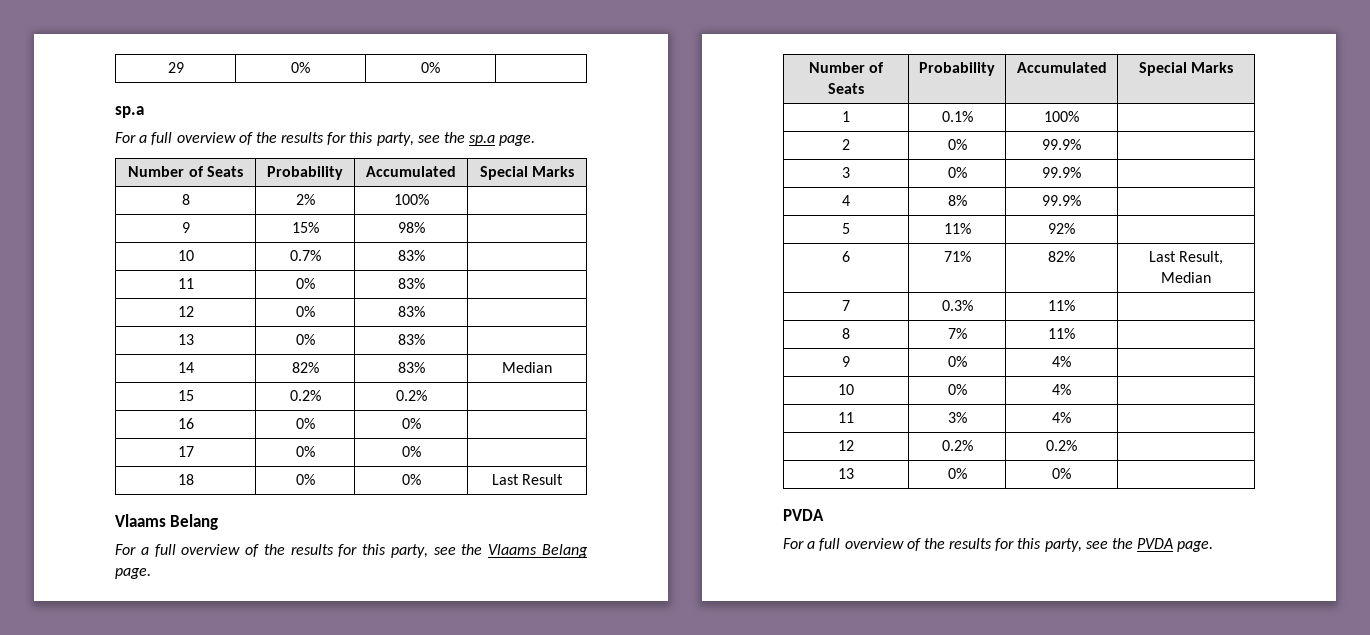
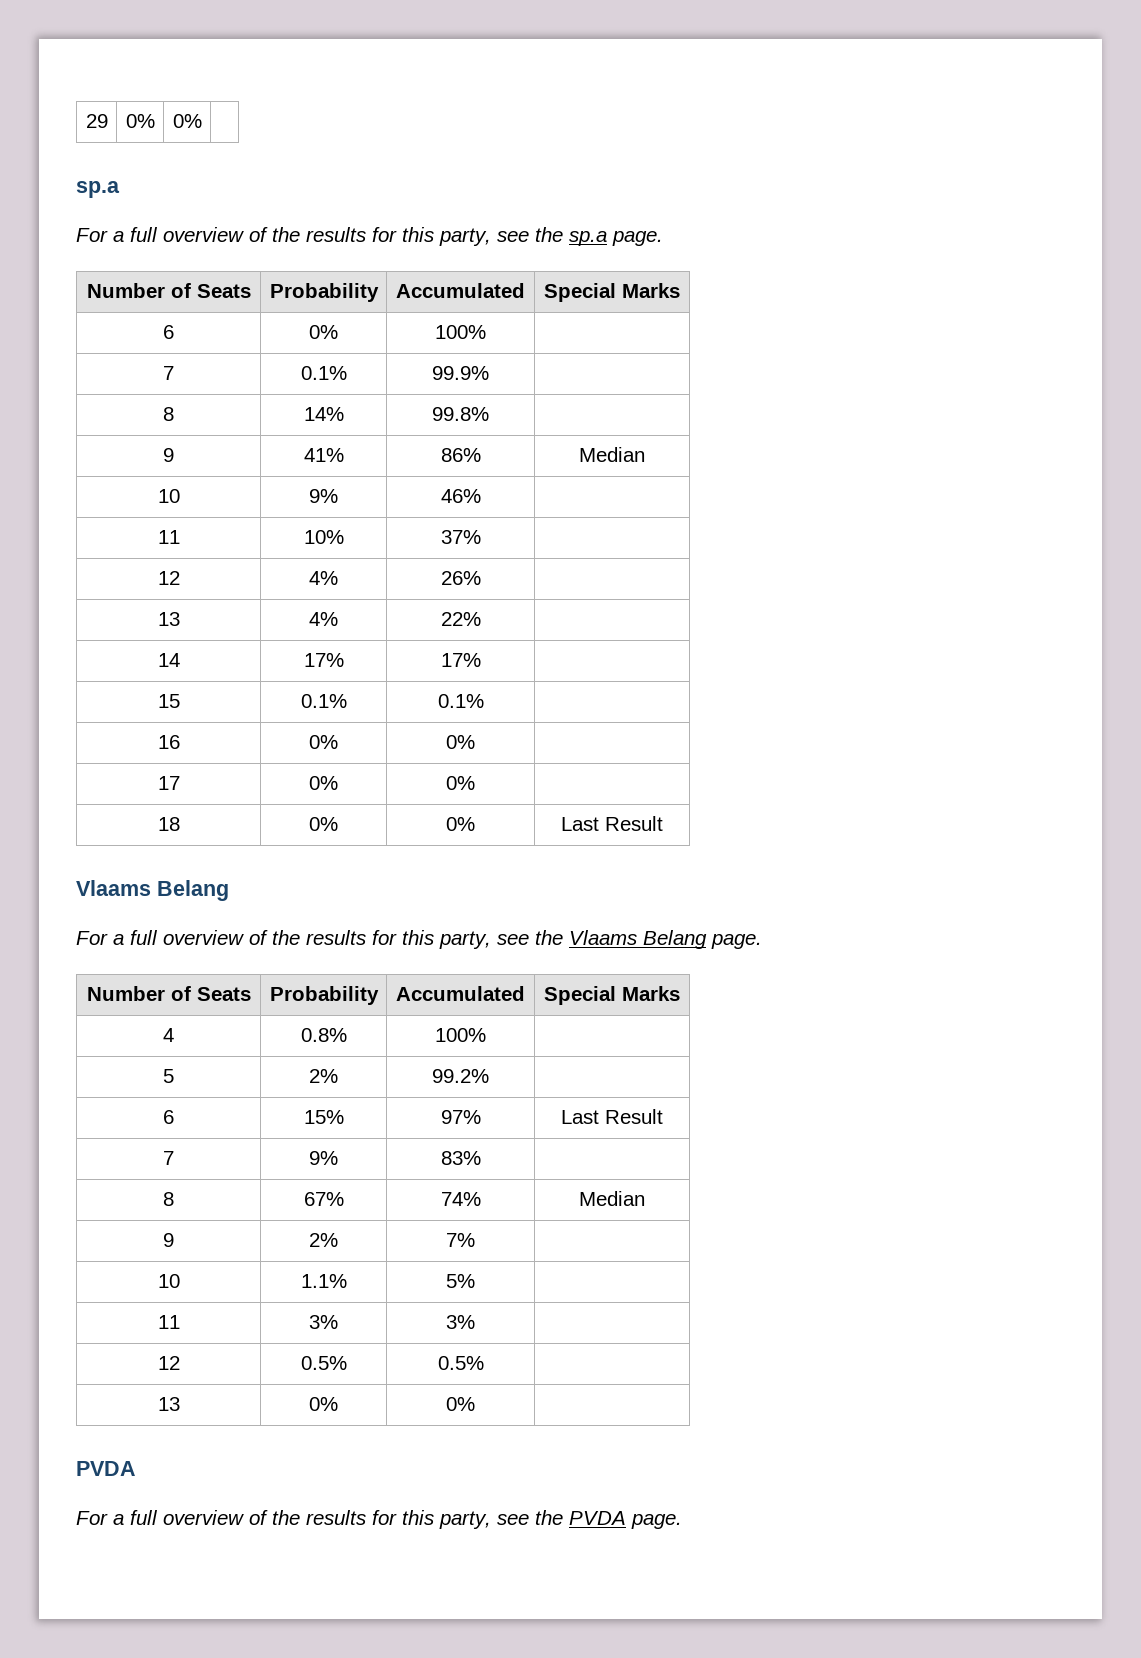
[181,194,190,205] [295,194,315,205] [393,194,429,205] [181,222,190,233] [291,222,319,233] [397,222,425,233] [177,250,194,261] [289,250,321,261] [397,250,425,261] [177,278,194,289] [295,278,315,289] [397,278,425,289] [177,306,194,317] [295,306,315,317] [397,306,425,317] [177,334,194,345] [295,334,315,345] [397,334,425,345] 8 | 2% | 100% | // 9 | 15% | 98% | // 10 | 0.7% | 83% | // 11 | 0% | 83% | // 12 | 0% | 83% | // 13 | 0% | 83% -> [163,325,174,339] [309,325,338,339] [435,325,486,339] [163,366,174,380] [300,366,347,380] [432,366,489,380] [163,407,174,421] [303,407,344,421] [432,407,489,421] [163,448,174,462] [303,448,344,462] [440,448,481,462] [579,447,645,462] [157,489,180,503] [309,489,338,503] [440,489,481,503] [157,530,180,544] [303,530,344,544] [440,530,481,544] [157,571,180,585] [309,571,338,585] [440,571,481,585] [157,612,180,626] [309,612,338,626] [440,612,481,626] 6 | 0% | 100% | // 7 | 0.1% | 99.9% | // 8 | 14% | 99.8% | // 9 | 41% | 86% | Median // 10 | 9% | 46% | // 11 | 10% | 37% | // 12 | 4% | 26% | // 13 | 4% | 22%
[291,362,319,373] [397,362,425,373] [502,362,552,373] 82% | 83% | Median -> [303,653,344,667] [440,653,481,667] 17% | 17% |
[289,390,321,401] [395,390,427,401] 0.2% | 0.2% -> [300,694,347,708] [437,694,484,708] 0.1% | 0.1%
[842,111,850,122] [941,111,973,122] [1044,111,1079,122] [842,139,850,150] [947,139,967,150] [1042,139,1081,150] [842,167,850,178] [947,167,967,178] [1042,167,1081,178] [842,195,850,206] [947,195,967,206] [1042,195,1081,206] 1 | 0.1% | 100% | // 2 | 0% | 99.9% | // 3 | 0% | 99.9% | // 4 | 8% | 99.9% | -> [163,1028,174,1042] [300,1028,347,1042] [435,1028,486,1042] 4 | 0.8% | 100% |
[943,223,971,234] [1048,223,1075,234] [842,251,850,262] [943,251,971,262] [1048,251,1075,262] [1148,251,1224,265] [1161,272,1211,283] [842,300,850,311] [941,300,973,311] [1048,300,1075,311] [842,328,850,339] [947,328,967,339] [1048,328,1075,339] [842,356,850,367] [947,356,967,367] [1052,356,1071,367] [838,384,854,395] [947,384,967,395] [1052,384,1071,395] 11% | 92% | // 6 | 71% | 82% | Last Result, Median // 7 | 0.3% | 11% | // 8 | 7% | 11% | // 9 | 0% | 4% | // 10 | 0% | 4% -> [309,1069,338,1083] [432,1069,489,1083] [163,1110,174,1124] [303,1110,344,1124] [440,1110,481,1124] [561,1109,663,1124] [163,1151,174,1165] [309,1151,338,1165] [440,1151,481,1165] [163,1192,174,1206] [303,1192,344,1206] [440,1192,481,1206] [579,1191,645,1206] [163,1233,174,1247] [309,1233,338,1247] [446,1233,475,1247] [157,1274,180,1288] [300,1274,347,1288] [446,1274,475,1288] 2% | 99.2% | // 6 | 15% | 97% | Last Result // 7 | 9% | 83% | // 8 | 67% | 74% | Median // 9 | 2% | 7% | // 10 | 1.1% | 5%
[1052,412,1071,423] [838,440,854,451] [941,440,973,451] [1046,440,1077,451] 4% | // 12 | 0.2% | 0.2% -> [446,1315,475,1329] [157,1356,180,1370] [300,1356,347,1370] [437,1356,484,1370] 3% | // 12 | 0.5% | 0.5%

